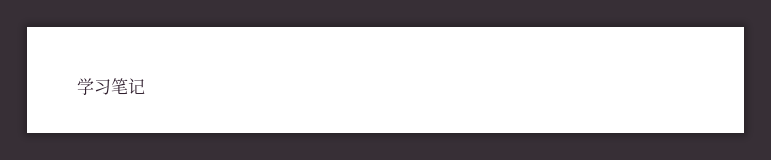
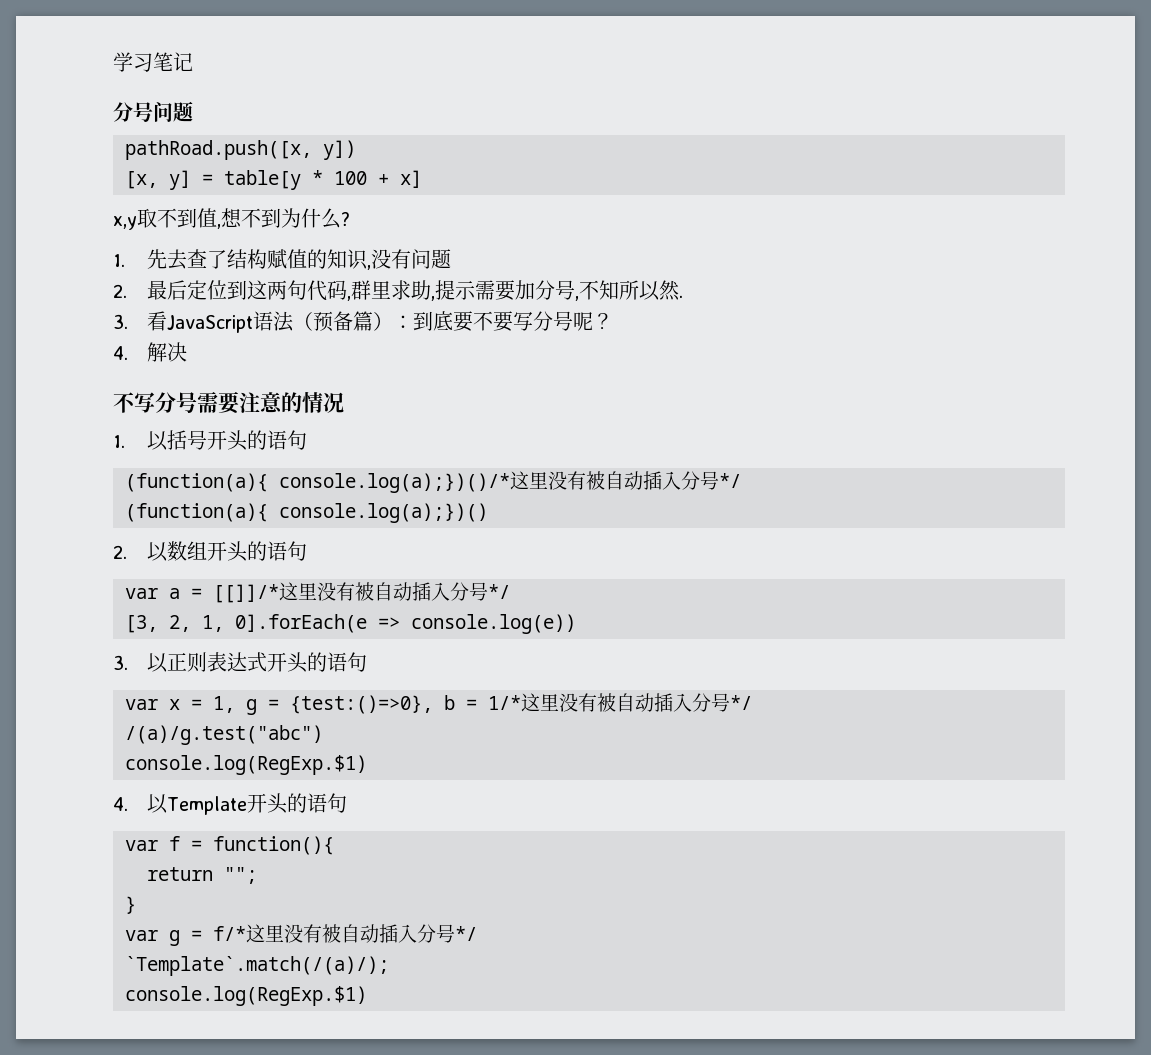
(145, 86) none -> [113,101,193,122] [125,140,356,160] [125,170,422,190] [113,208,350,230] [113,249,452,270] [113,280,684,301] [113,311,614,333] [113,342,188,362] [113,391,344,414] [113,430,308,451] [125,471,741,493] [125,503,488,523] [113,541,308,562] [125,582,510,603] [125,614,576,634] [113,652,368,673] [125,693,752,715] [125,725,323,745] [125,755,367,775] [113,793,348,815] [125,836,334,855] [147,867,257,884] [125,896,136,914] [125,924,477,946] [125,956,389,976] [125,986,367,1006] // 分号问题 // pathRoad.push([x, y]) // [x, y] = table[y * 100 + x] // x,y取不到值,想不到为什么? // 1.先去查了结构赋值的知识,没有问题 // 2.最后定位到这两句代码,群里求助,提示需要加分号,不知所以然. // 3.看JavaScript语法（预备篇）：到底要不要写分号呢？ // 4.解决 // 不写分号需要注意的情况 // 1.以括号开头的语句 // (function(a){ console.log(a);})()/*这里没有被自动插入分号*/ // (function(a){ console.log(a);})() // 2.以数组开头的语句 // var a = [[]]/*这里没有被自动插入分号*/ // [3, 2, 1, 0].forEach(e => console.log(e)) // 3.以正则表达式开头的语句 // var x = 1, g = {test:()=>0}, b = 1/*这里没有被自动插入分号*/ // /(a)/g.test("abc") // console.log(RegExp.$1) // 4.以Template开头的语句 // var f = function(){ // return ""; // } // var g = f/*这里没有被自动插入分号*/ // `Template`.match(/(a)/); // console.log(RegExp.$1)

